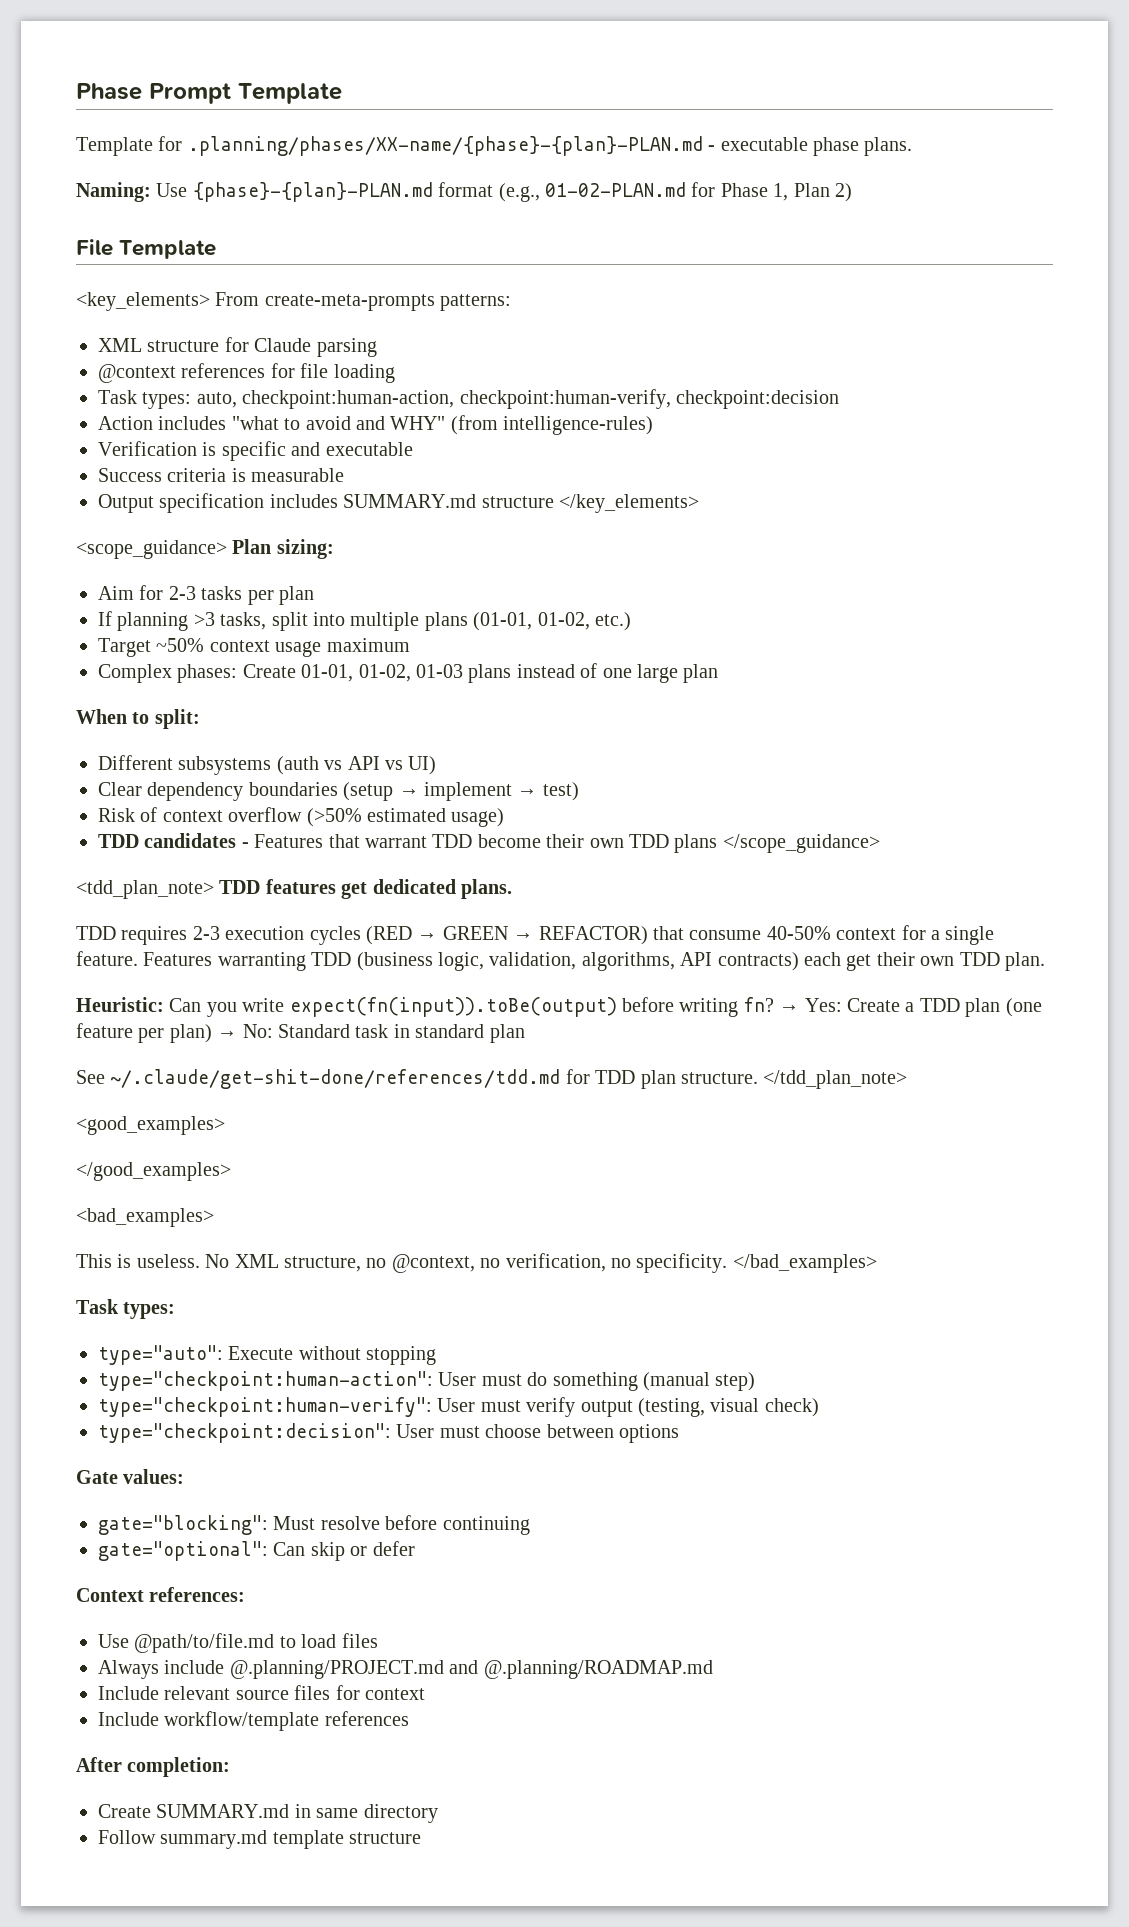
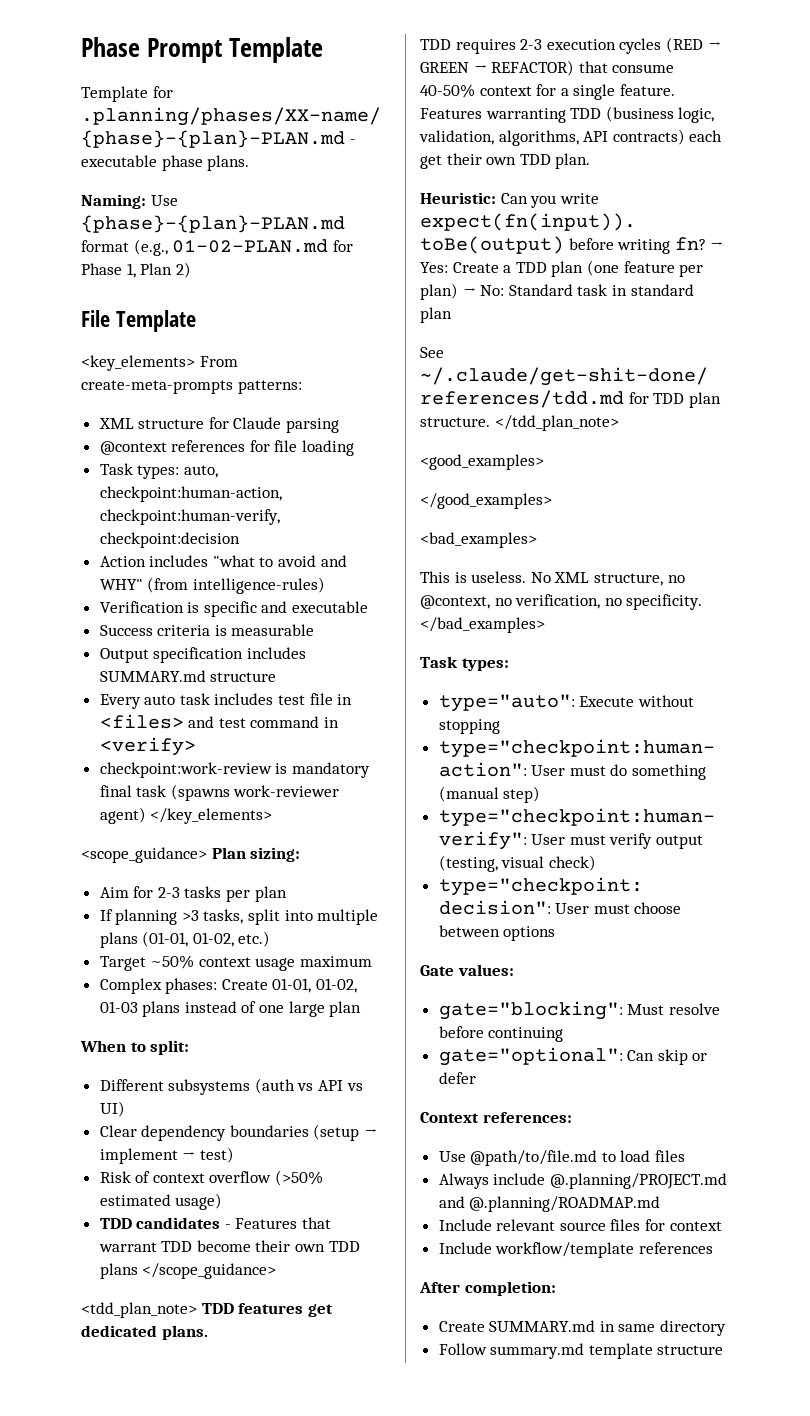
(554, 502) none -> [99,693,353,709] [99,714,340,729] [99,737,196,756] [99,762,370,778] [99,784,340,801] [99,807,146,824] // Every auto task includes test file in <files> and test command in <verify> // checkpoint:work-review is mandatory final task (spawns work-reviewer agent)

